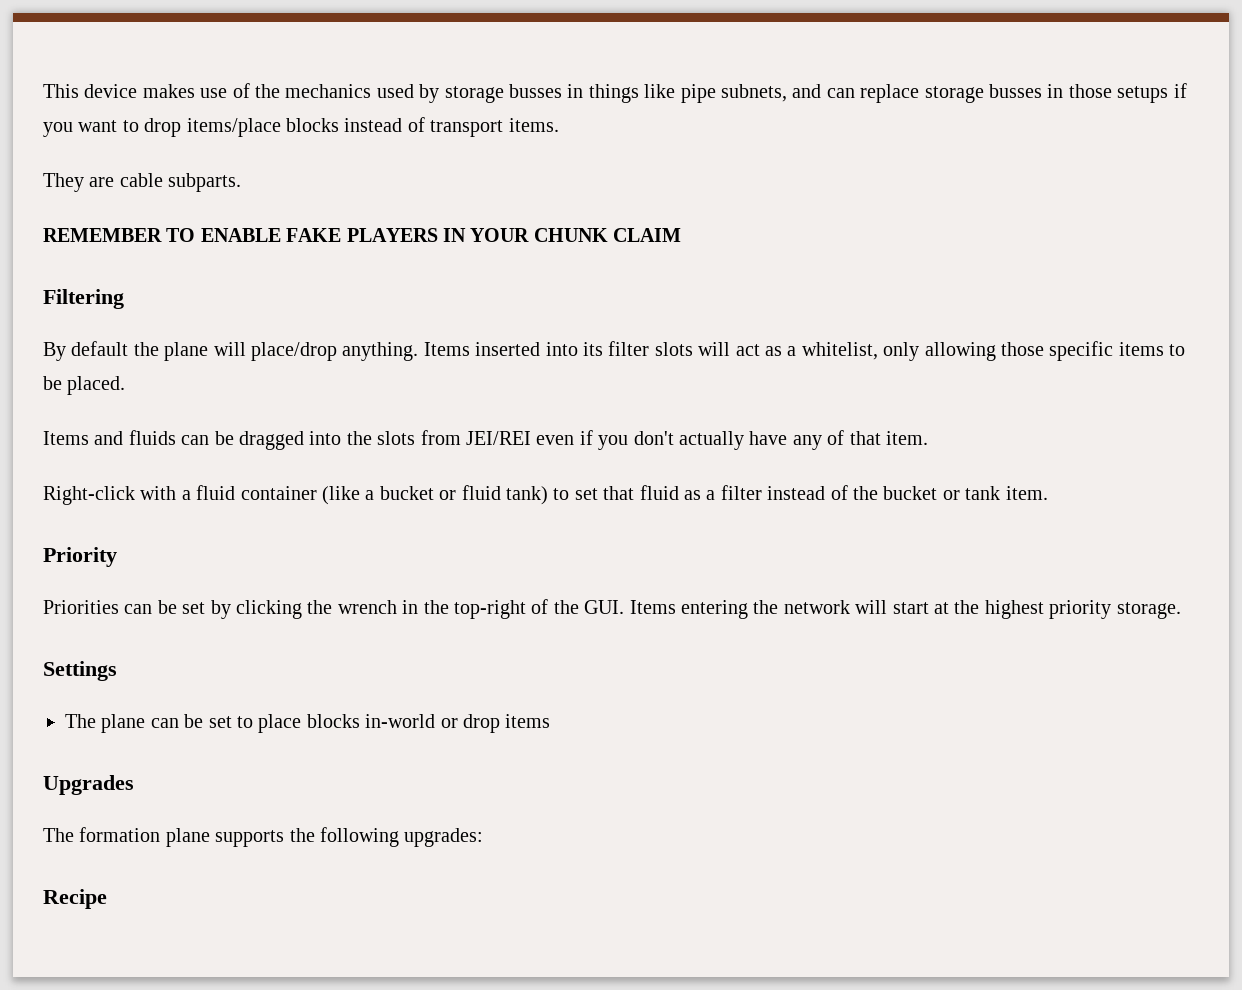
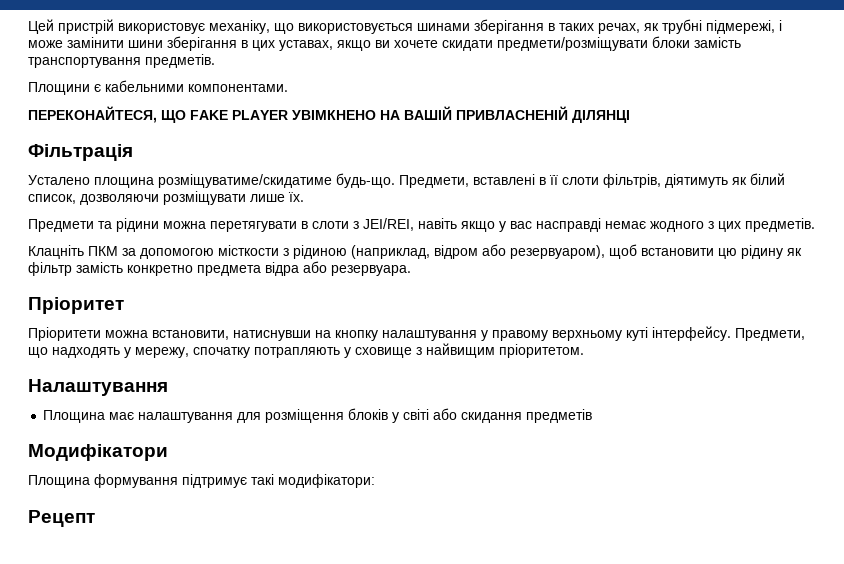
[43,83,1187,103] [43,117,559,137] [43,173,242,192] [43,228,682,242] [43,289,124,309] [43,341,1186,361] [43,376,126,395] [43,430,928,450] [43,485,1048,505] [43,547,117,567] [43,599,1181,619] [43,661,117,681] [65,714,551,733] [43,775,134,795] [43,827,484,847] [43,889,107,909] This device makes use of the mechanics used by storage busses in things like pipe subnets, and can replace storage busses in those setups if you want to drop items/place blocks instead of transport items. // They are cable subparts. // REMEMBER TO ENABLE FAKE PLAYERS IN YOUR CHUNK CLAIM // Filtering // By default the plane will place/drop anything. Items inserted into its filter slots will act as a whitelist, only allowing those specific items to be placed. // Items and fluids can be dragged into the slots from JEI/REI even if you don't actually have any of that item. // Right-click with a fluid container (like a bucket or fluid tank) to set that fluid as a filter instead of the bucket or tank item. // Priority // Priorities can be set by clicking the wrench in the top-right of the GUI. Items entering the network will start at the highest priority storage. // Settings // The plane can be set to place blocks in-world or drop items // Upgrades // The formation plane supports the following upgrades: // Recipe -> [28,19,782,34] [28,36,741,51] [28,54,215,68] [28,80,288,95] [28,106,630,123] [28,144,133,161] [28,173,785,188] [28,191,304,205] [28,218,815,232] [28,244,802,259] [28,261,411,276] [28,297,124,314] [28,326,805,341] [28,343,584,358] [28,379,168,396] [43,408,593,423] [28,444,168,461] [28,474,375,488] [28,510,95,527] Цей пристрій використовує механіку, що використовується шинами зберігання в таких речах, як трубні підмережі, і може замінити шини зберігання в цих уставах, якщо ви хочете скидати предмети/розміщувати блоки замість транспортування предметів. // Площини є кабельними компонентами. // ПЕРЕКОНАЙТЕСЯ, ЩО FAKE PLAYER УВІМКНЕНО НА ВАШІЙ ПРИВЛАСНЕНІЙ ДІЛЯНЦІ // Фільтрація // Усталено площина розміщуватиме/скидатиме будь-що. Предмети, вставлені в її слоти фільтрів, діятимуть як білий список, дозволяючи розміщувати лише їх. // Предмети та рідини можна перетягувати в слоти з JEI/REI, навіть якщо у вас насправді немає жодного з цих предметів. // Клацніть ПКМ за допомогою місткости з рідиною (наприклад, відром або резервуаром), щоб встановити цю рідину як фільтр замість конкретно предмета відра або резервуара. // Пріоритет // Пріоритети можна встановити, натиснувши на кнопку налаштування у правому верхньому куті інтерфейсу. Предмети, що надходять у мережу, спочатку потрапляють у сховище з найвищим пріоритетом. // Налаштування // Площина має налаштування для розміщення блоків у світі або скидання предметів // Модифікатори // Площина формування підтримує такі модифікатори: // Рецепт

